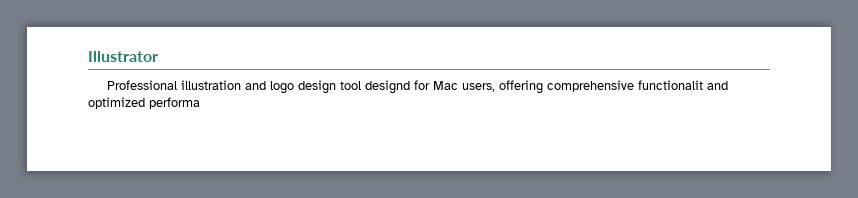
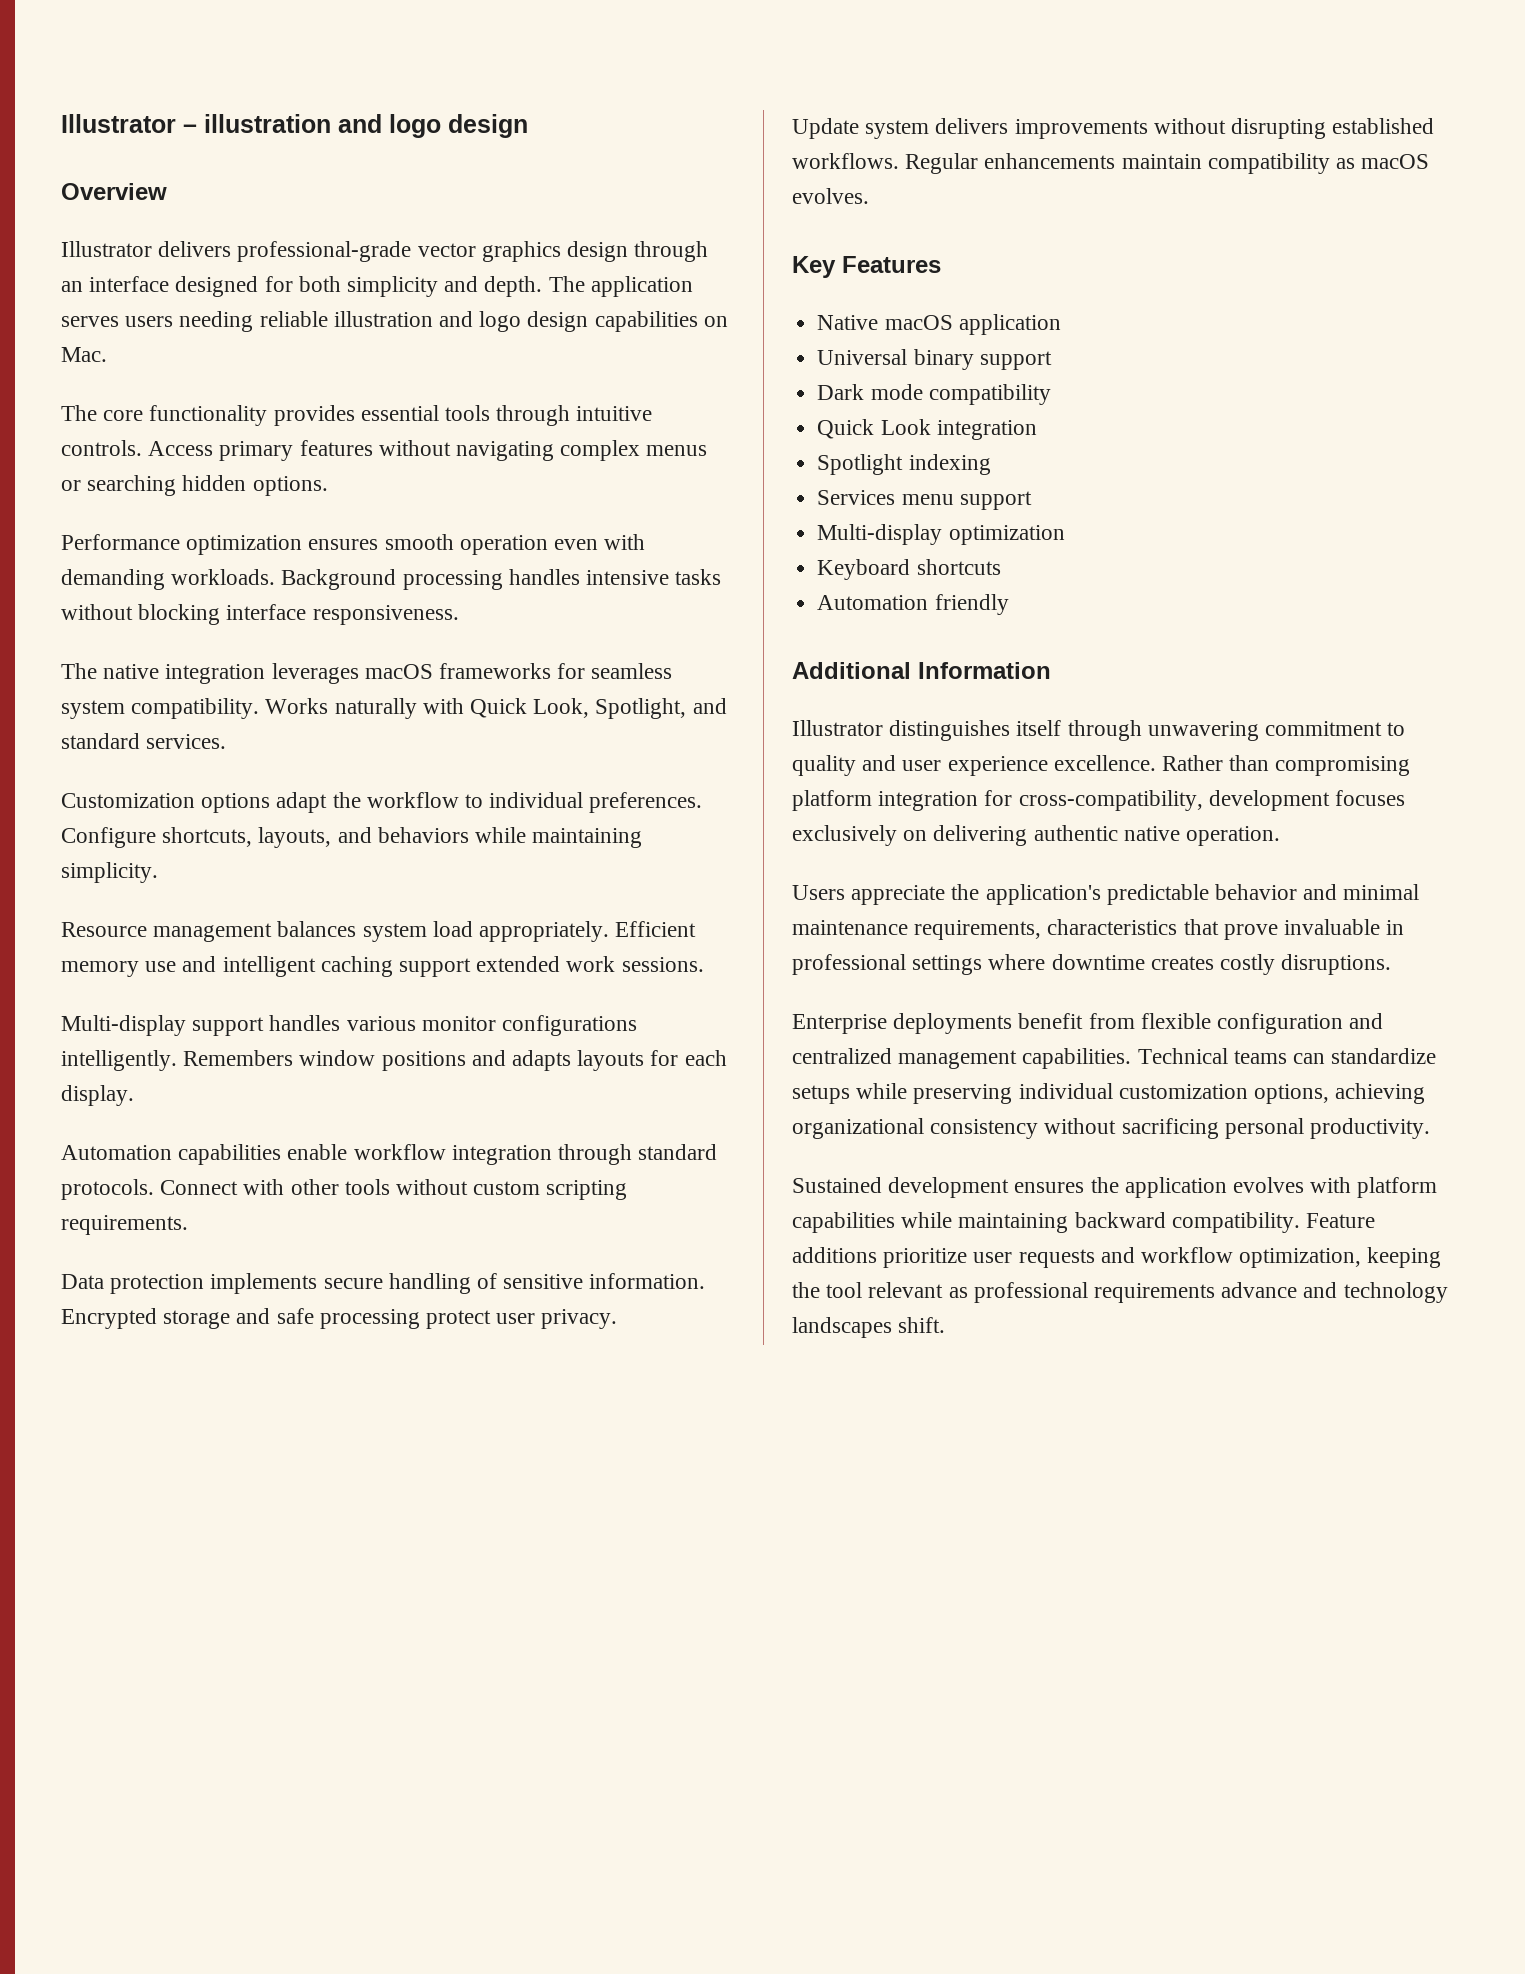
[88,51,158,62] [107,80,729,94] [88,97,200,109] Illustrator // Professional illustration and logo design tool designd for Mac users, offering comprehensive functionalit and optimized performa -> [61,114,528,138] [61,183,167,200] [61,241,709,262] [61,276,693,297] [61,311,728,332] [61,347,107,362] [61,405,653,426] [61,440,708,461] [61,475,328,496] [61,534,646,555] [61,569,722,590] [61,604,459,625] [61,663,673,684] [61,698,727,719] [61,733,227,749] [61,792,703,813] [61,827,643,848] [61,862,158,883] [61,921,697,942] [61,956,704,977] [61,1015,638,1036] [61,1050,727,1071] [61,1085,134,1106] [61,1144,718,1165] [61,1179,628,1200] [61,1215,188,1235] [61,1273,706,1294] [61,1308,618,1329] [792,118,1435,139] [792,153,1430,174] [792,188,869,204] [792,256,941,278] [817,314,1061,335] [817,349,1052,370] [817,384,1051,405] [817,419,1037,440] [817,454,991,475] [817,490,1032,510] [817,524,1065,545] [817,559,1001,580] [817,594,1009,615] [792,662,1051,679] [792,720,1406,741] [792,755,1411,776] [792,790,1406,811] [792,825,1281,846] [792,884,1420,905] [792,919,1405,940] [792,954,1392,975] [792,1013,1384,1034] [792,1048,1437,1069] [792,1083,1426,1104] [792,1118,1431,1139] [792,1177,1438,1198] [792,1212,1376,1233] [792,1247,1442,1268] [792,1282,1448,1303] [792,1317,946,1338] Illustrator – illustration and logo design // Overview // Illustrator delivers professional-grade vector graphics design through an interface designed for both simplicity and depth. The application serves users needing reliable illustration and logo design capabilities on Mac. // The core functionality provides essential tools through intuitive controls. Access primary features without navigating complex menus or searching hidden options. // Performance optimization ensures smooth operation even with demanding workloads. Background processing handles intensive tasks without blocking interface responsiveness. // The native integration leverages macOS frameworks for seamless system compatibility. Works naturally with Quick Look, Spotlight, and standard services. // Customization options adapt the workflow to individual preferences. Configure shortcuts, layouts, and behaviors while maintaining simplicity. // Resource management balances system load appropriately. Efficient memory use and intelligent caching support extended work sessions. // Multi-display support handles various monitor configurations intelligently. Remembers window positions and adapts layouts for each display. // Automation capabilities enable workflow integration through standard protocols. Connect with other tools without custom scripting requirements. // Data protection implements secure handling of sensitive information. Encrypted storage and safe processing protect user privacy. // Update system delivers improvements without disrupting established workflows. Regular enhancements maintain compatibility as macOS evolves. // Key Features // Native macOS application // Universal binary support // Dark mode compatibility // Quick Look integration // Spotlight indexing // Services menu support // Multi-display optimization // Keyboard shortcuts // Automation friendly // Additional Information // Illustrator distinguishes itself through unwavering commitment to quality and user experience excellence. Rather than compromising platform integration for cross-compatibility, development focuses exclusively on delivering authentic native operation. // Users appreciate the application's predictable behavior and minimal maintenance requirements, characteristics that prove invaluable in professional settings where downtime creates costly disruptions. // Enterprise deployments benefit from flexible configuration and centralized management capabilities. Technical teams can standardize setups while preserving individual customization options, achieving organizational consistency without sacrificing personal productivity. // Sustained development ensures the application evolves with platform capabilities while maintaining backward compatibility. Feature additions prioritize user requests and workflow optimization, keeping the tool relevant as professional requirements advance and technology landscapes shift.

